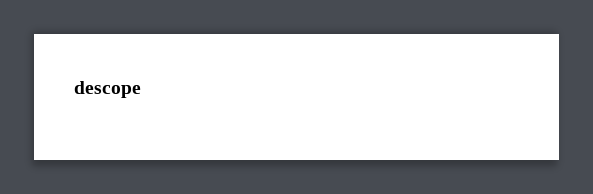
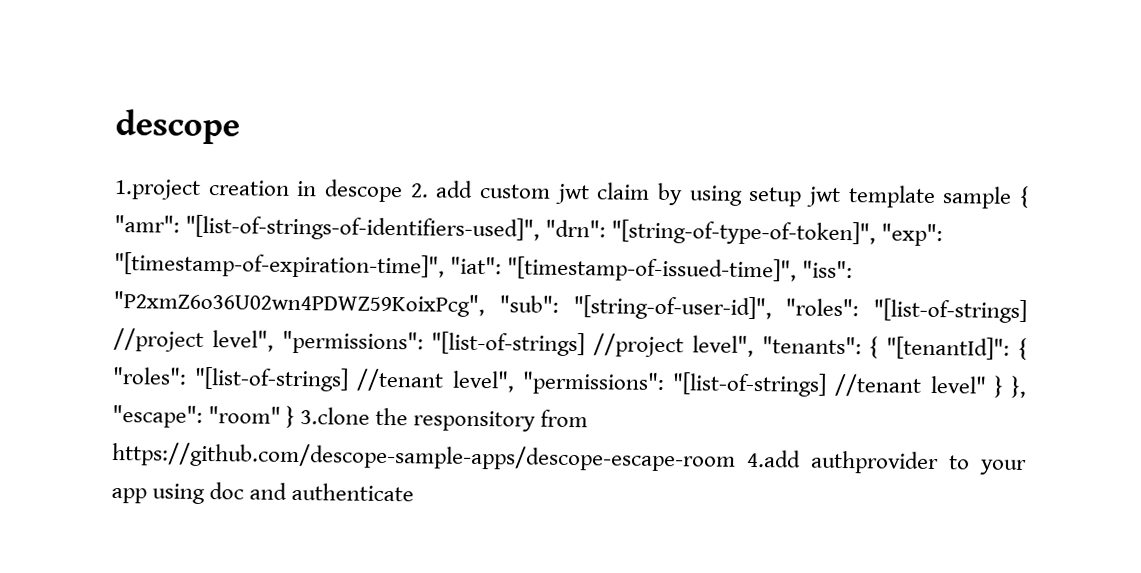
[74,81,141,98] descope -> [115,108,240,145] [114,178,1029,209] [114,214,944,247] [114,251,854,283] [113,290,1027,324] [113,327,1028,361] [112,366,1027,399] [112,404,589,432] [112,441,1027,476] [111,482,415,505] descope // 1.project creation in descope 2. add custom jwt claim by using setup jwt template sample { "amr": "[list-of-strings-of-identifiers-used]", "drn": "[string-of-type-of-token]", "exp": "[timestamp-of-expiration-time]", "iat": "[timestamp-of-issued-time]", "iss": "P2xmZ6o36U02wn4PDWZ59KoixPcg", "sub": "[string-of-user-id]", "roles": "[list-of-strings] //project level", "permissions": "[list-of-strings] //project level", "tenants": { "[tenantId]": { "roles": "[list-of-strings] //tenant level", "permissions": "[list-of-strings] //tenant level" } }, "escape": "room" } 3.clone the responsitory from https://github.com/descope-sample-apps/descope-escape-room 4.add authprovider to your app using doc and authenticate

